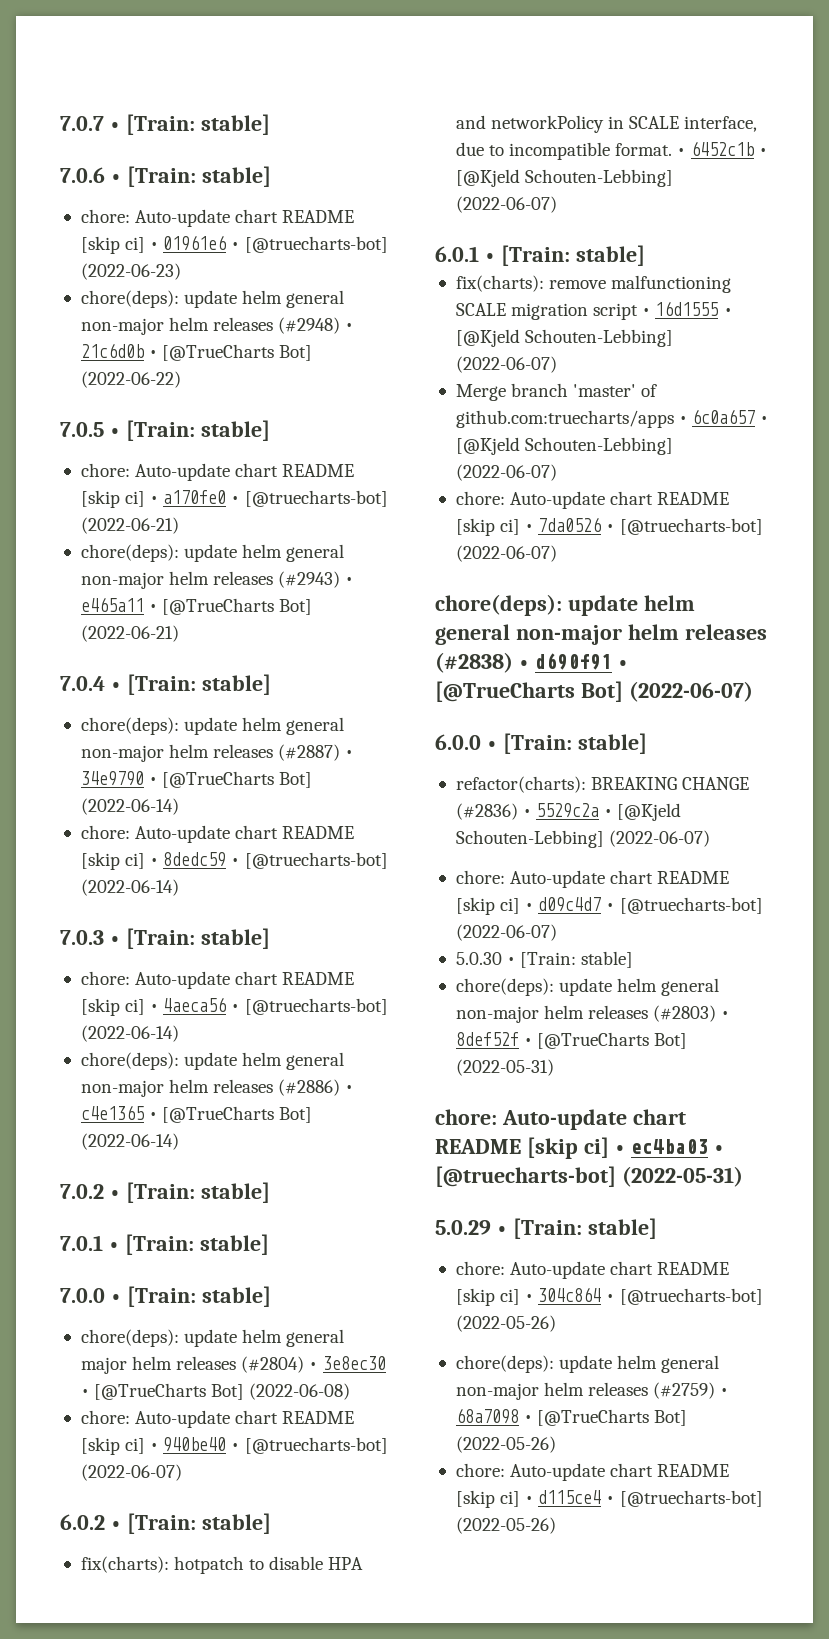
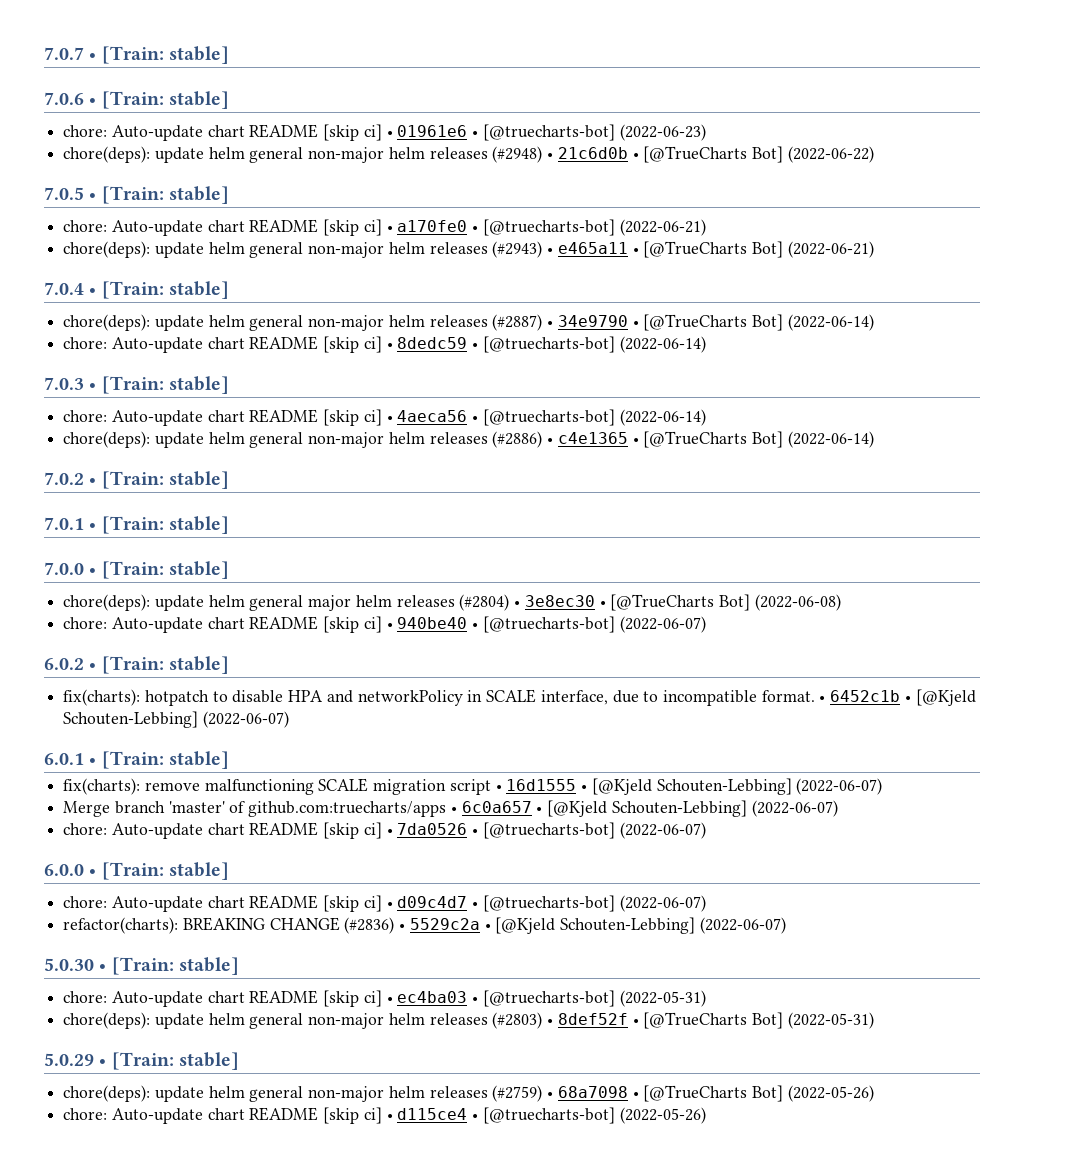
[435,594,695,616] [435,624,767,645] [435,652,628,673] [435,681,753,702] [435,733,647,754] [455,776,750,793] [455,803,682,821] [455,830,711,848] chore(deps): update helm general non-major helm releases (#2838) • d690f91 • [@TrueCharts Bot] (2022-06-07) // 6.0.0 • [Train: stable] // refactor(charts): BREAKING CHANGE (#2836) • 5529c2a • [@Kjeld Schouten-Lebbing] (2022-06-07) -> [44,862,229,880] 6.0.0 • [Train: stable]
[455,951,634,968] 5.0.30 • [Train: stable] -> [63,917,786,934] [44,957,239,975] [63,990,706,1007] refactor(charts): BREAKING CHANGE (#2836) • 5529c2a • [@Kjeld Schouten-Lebbing] (2022-06-07) // 5.0.30 • [Train: stable] // chore: Auto-update chart README [skip ci] • ec4ba03 • [@truecharts-bot] (2022-05-31)
[435,1109,686,1130] [435,1137,724,1159] [435,1166,743,1187] [435,1218,657,1239] [455,1261,730,1279] [455,1287,763,1306] [455,1315,556,1332] chore: Auto-update chart README [skip ci] • ec4ba03 • [@truecharts-bot] (2022-05-31) // 5.0.29 • [Train: stable] // chore: Auto-update chart README [skip ci] • 304c864 • [@truecharts-bot] (2022-05-26) -> [44,1052,239,1070] 5.0.29 • [Train: stable]

